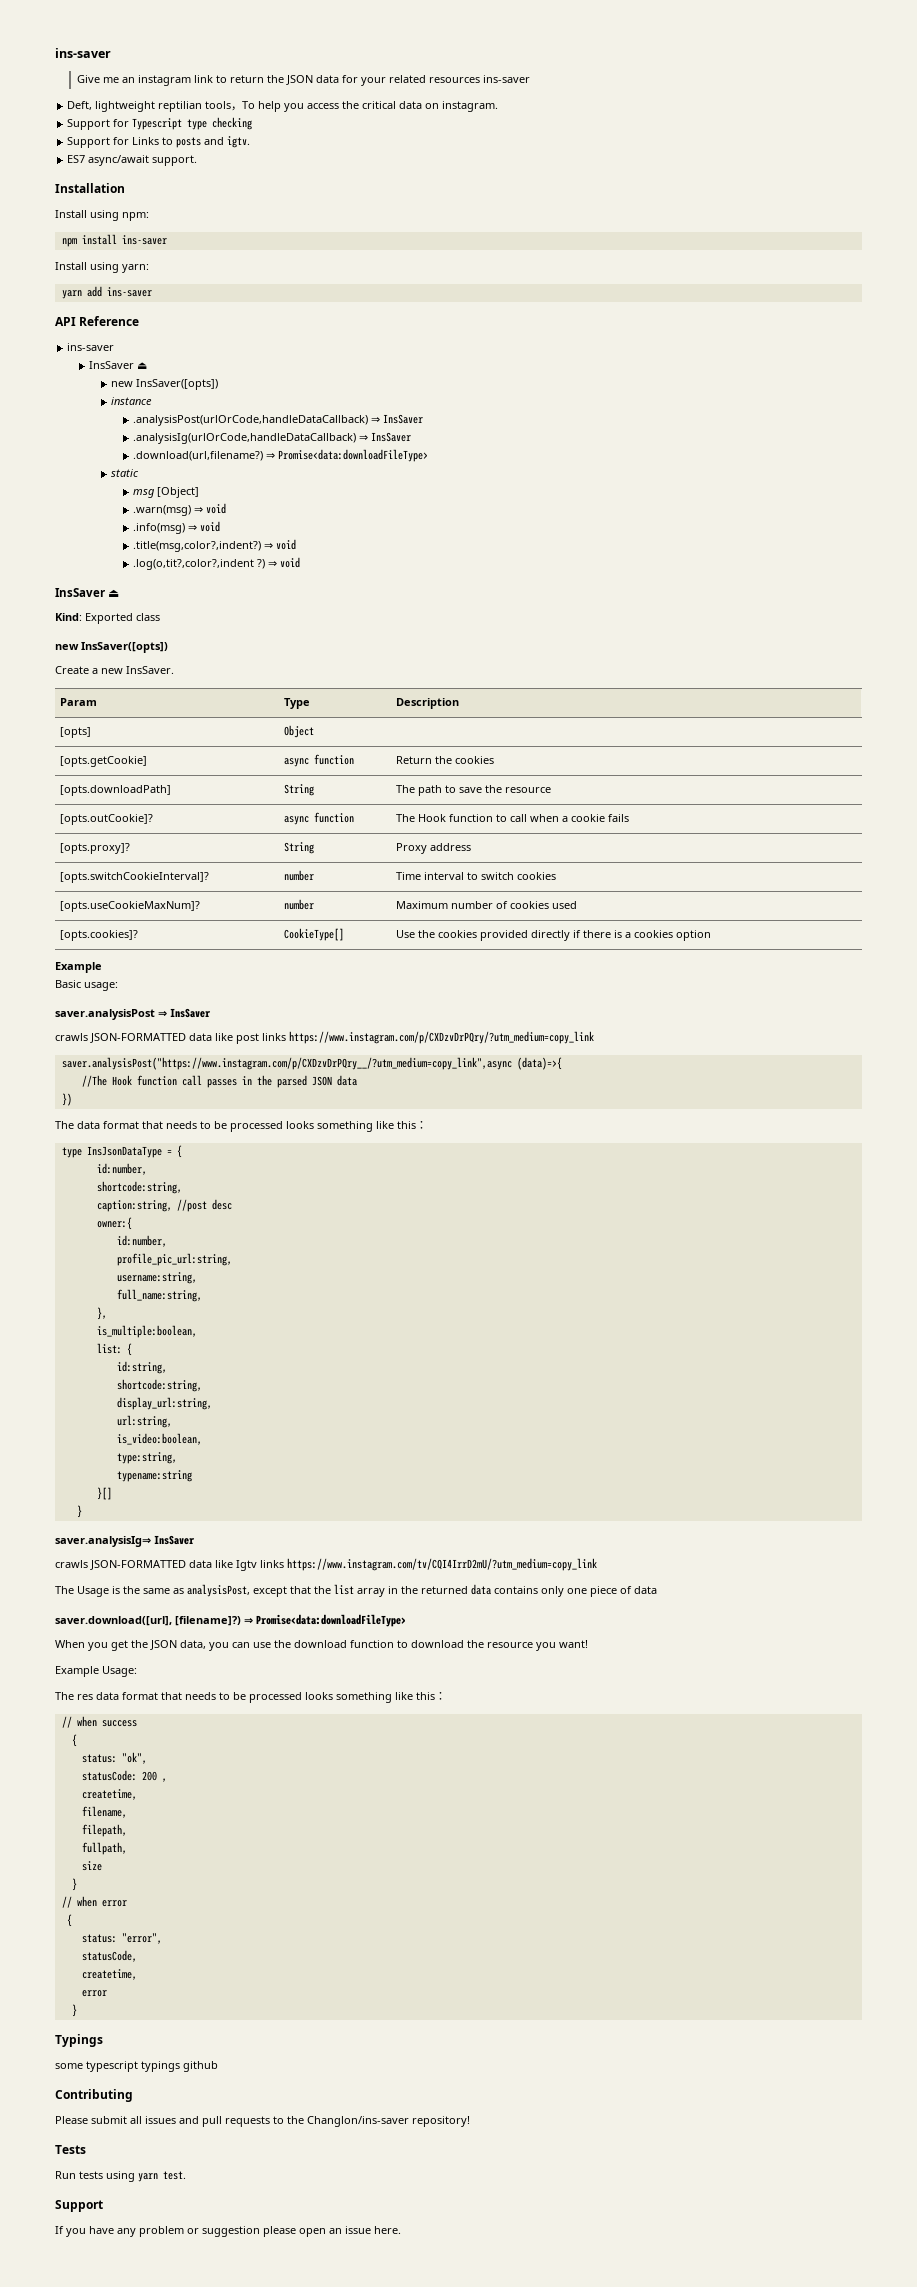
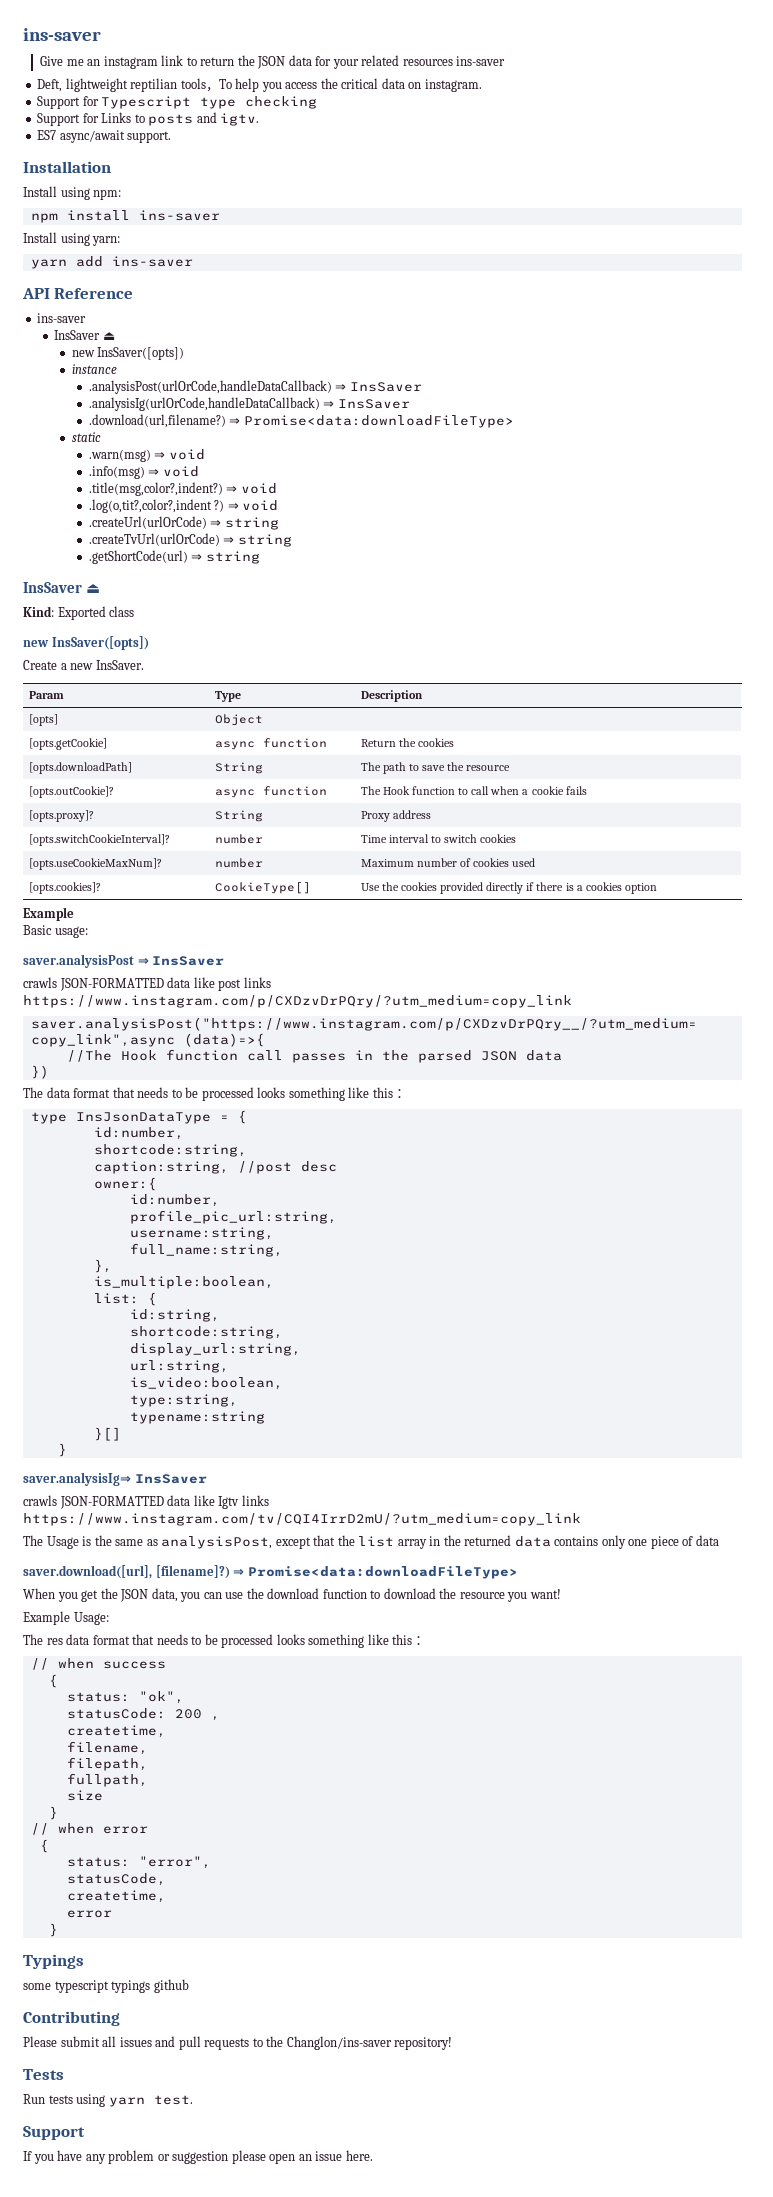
[132,487,199,498] // msg [Object] -> (101, 437) none
(300, 562) none -> [88,516,279,530] [88,533,292,547] [88,550,260,564] // .createUrl(urlOrCode) ⇒ string // .createTvUrl(urlOrCode) ⇒ string // .getShortCode(url) ⇒ string

